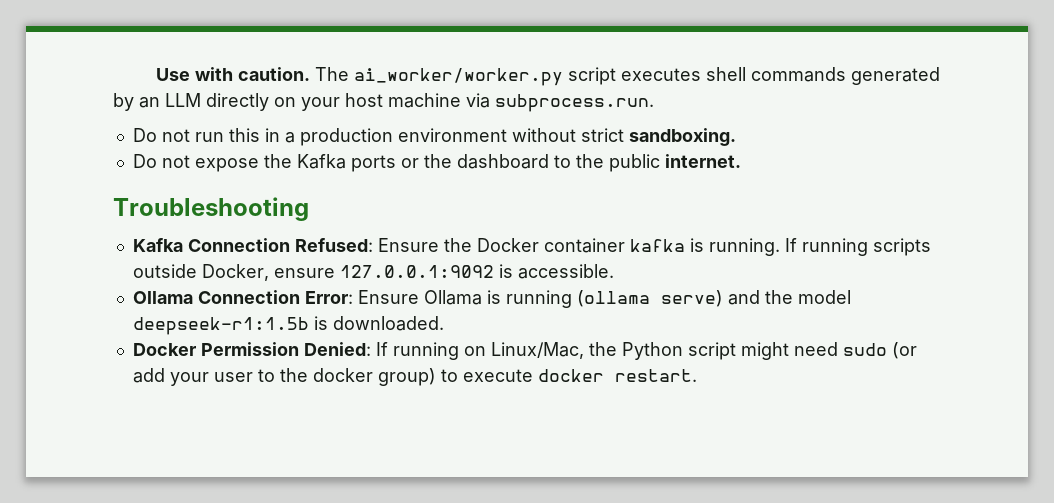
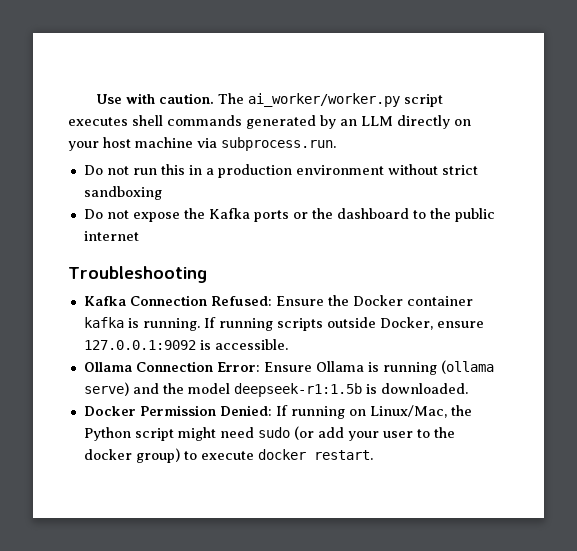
[628,128,736,146] sandboxing. -> [83,186,162,200] sandboxing
[664,154,741,168] internet. -> [83,231,139,241] internet

